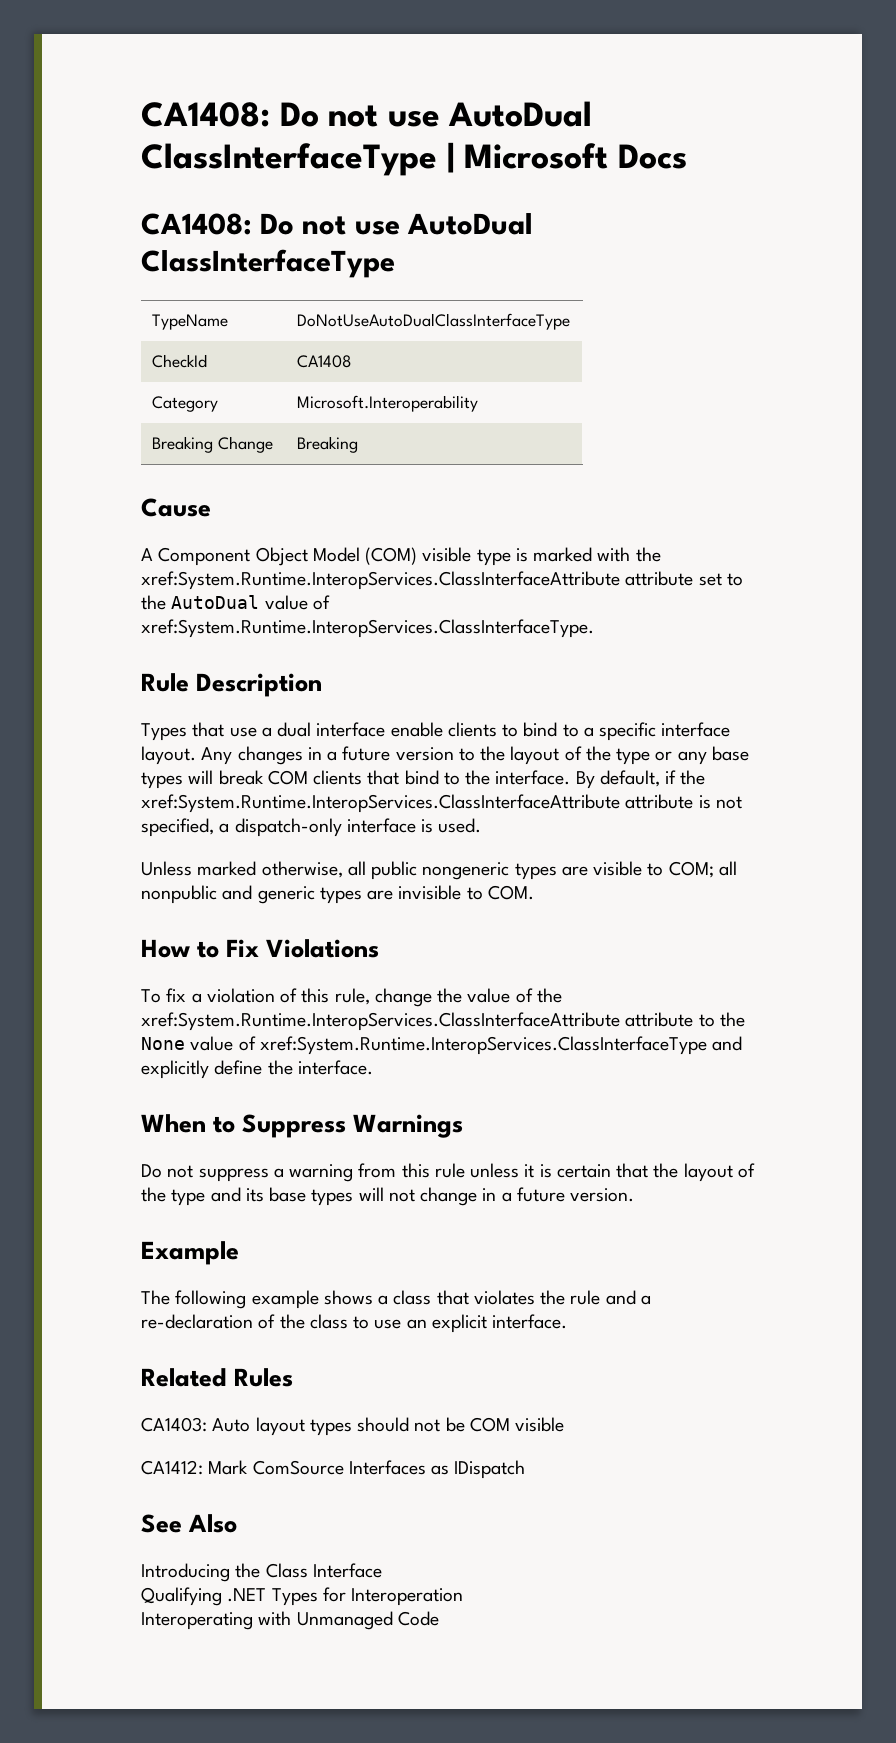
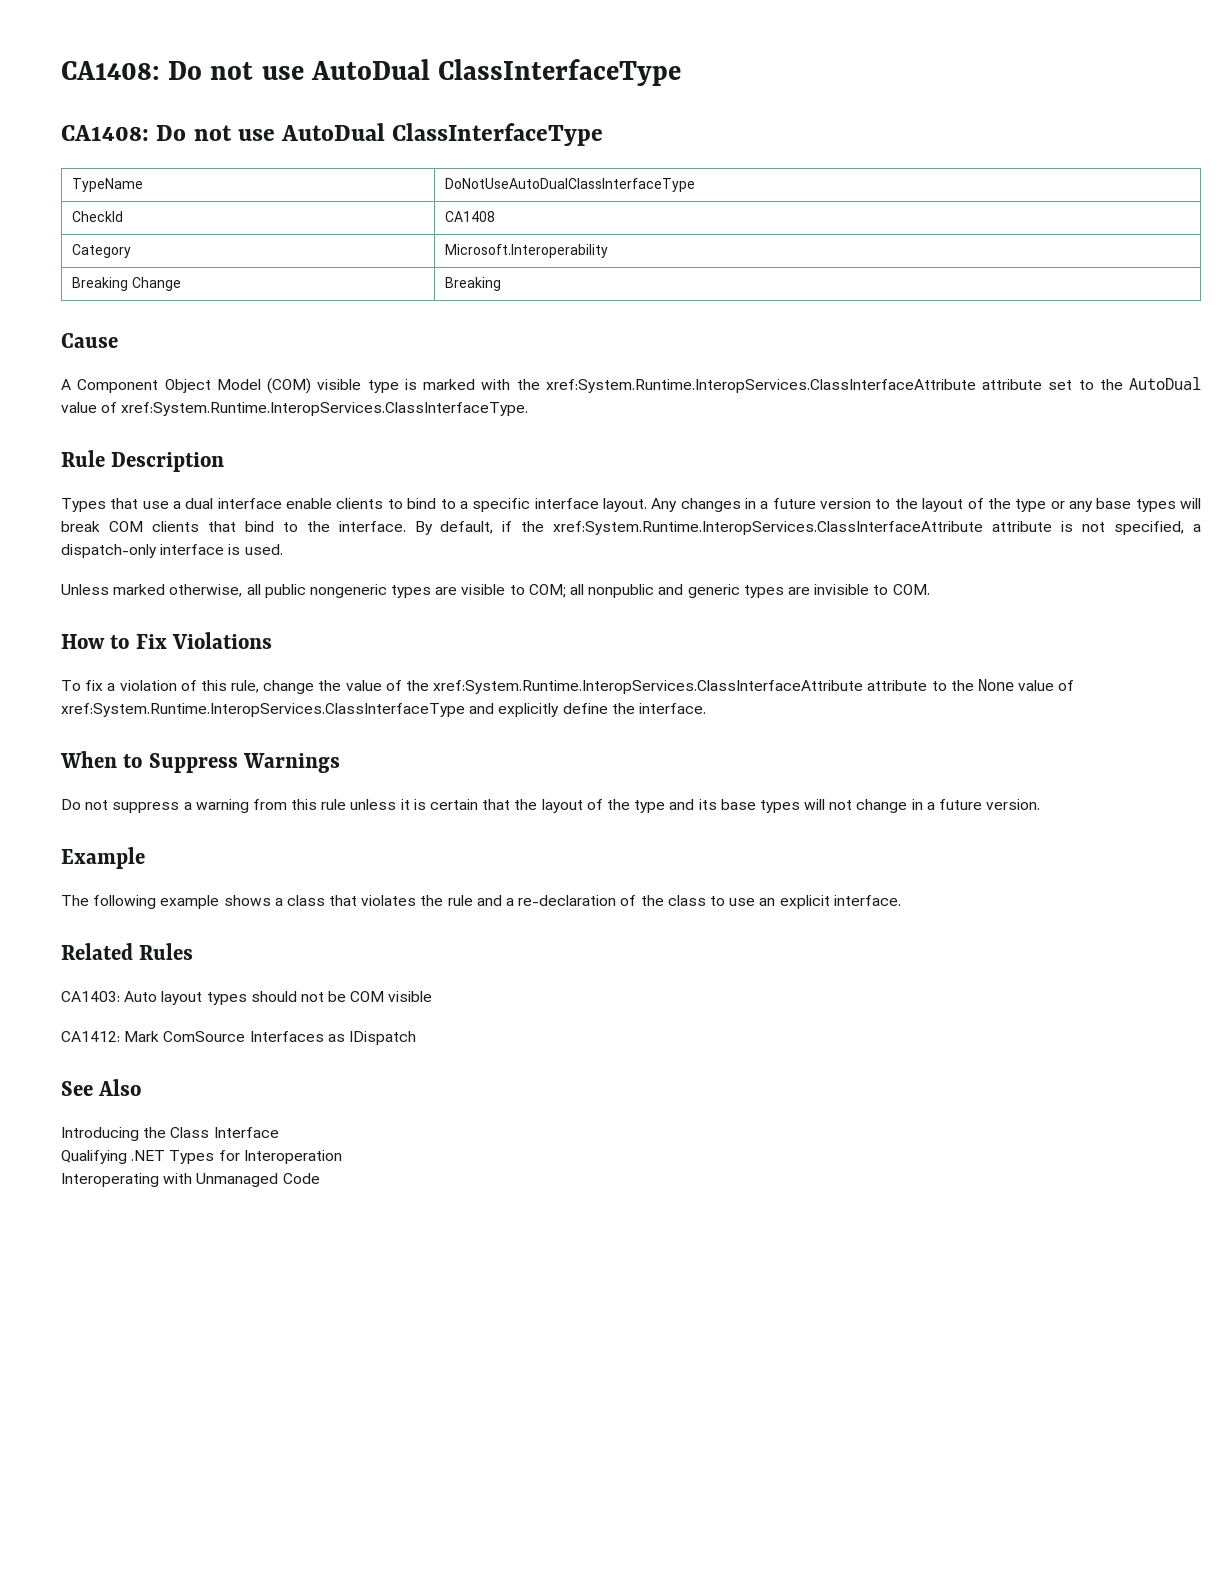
[141,101,593,127] [141,142,687,176] CA1408: Do not use AutoDual ClassInterfaceType | Microsoft Docs -> [61,59,682,86] CA1408: Do not use AutoDual ClassInterfaceType

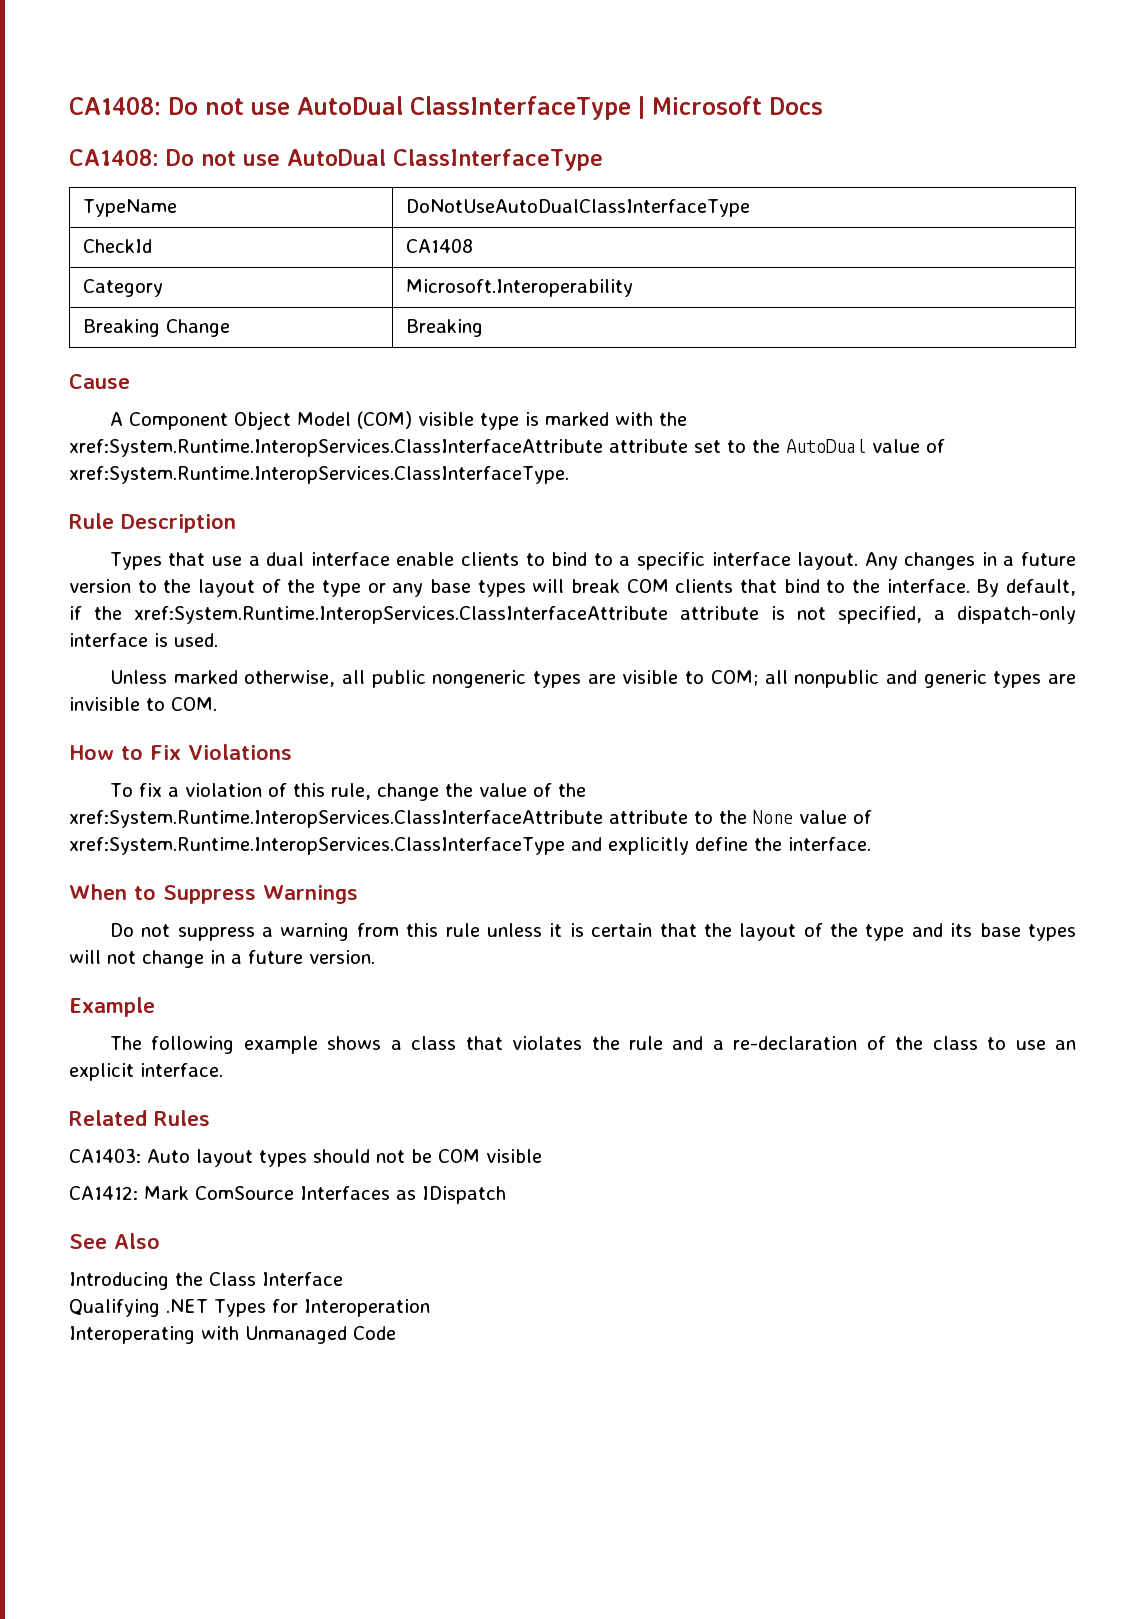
[61,59,682,86] CA1408: Do not use AutoDual ClassInterfaceType -> [69,96,823,120] CA1408: Do not use AutoDual ClassInterfaceType | Microsoft Docs

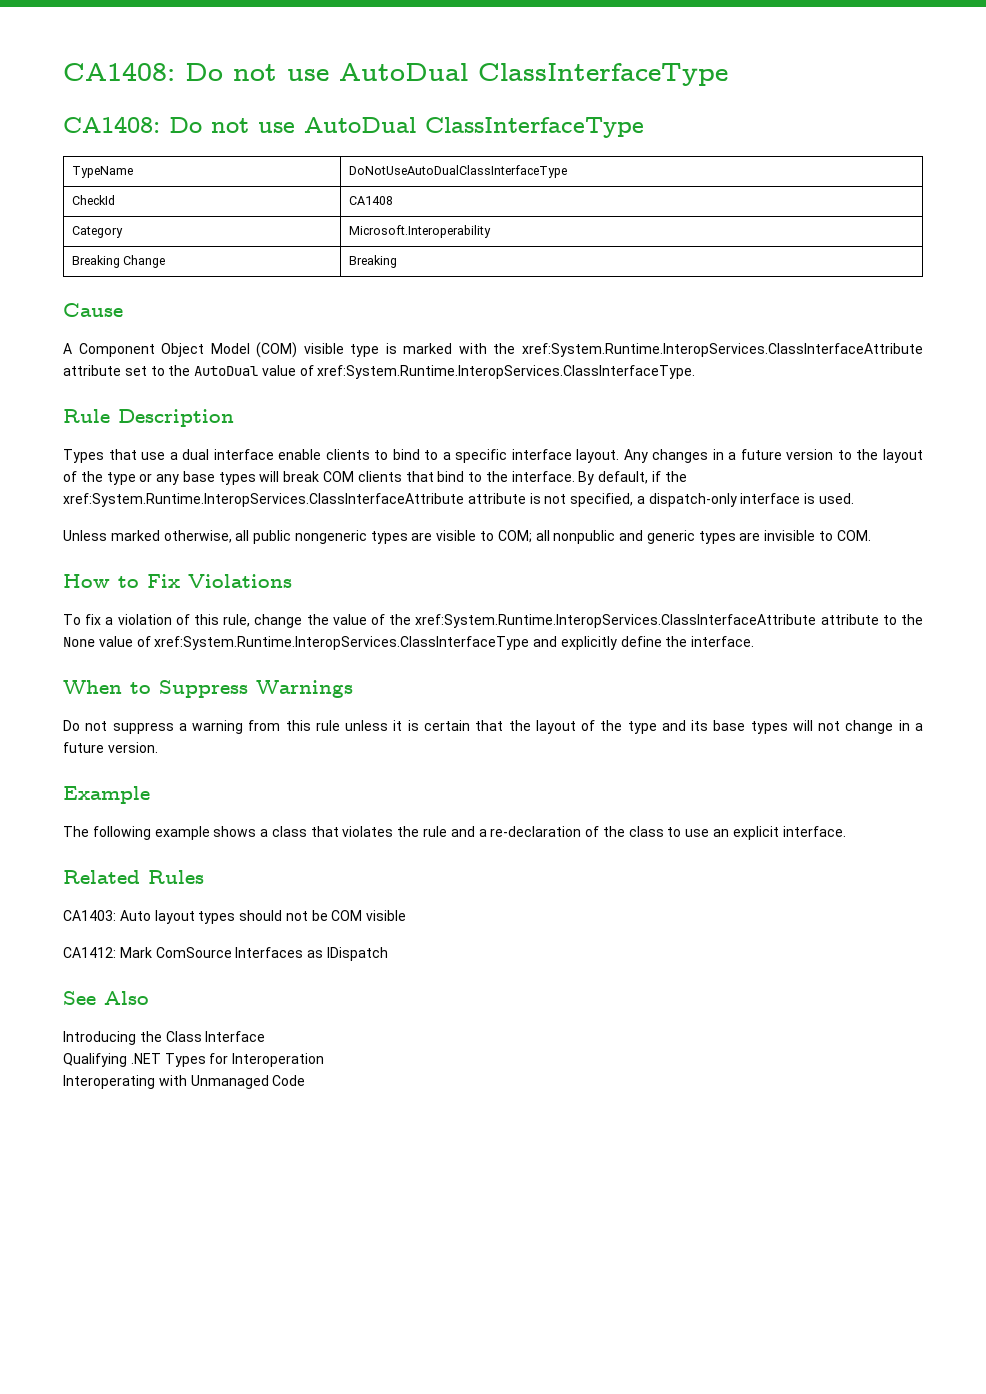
[69,96,823,120] CA1408: Do not use AutoDual ClassInterfaceType | Microsoft Docs -> [63,63,728,86] CA1408: Do not use AutoDual ClassInterfaceType

